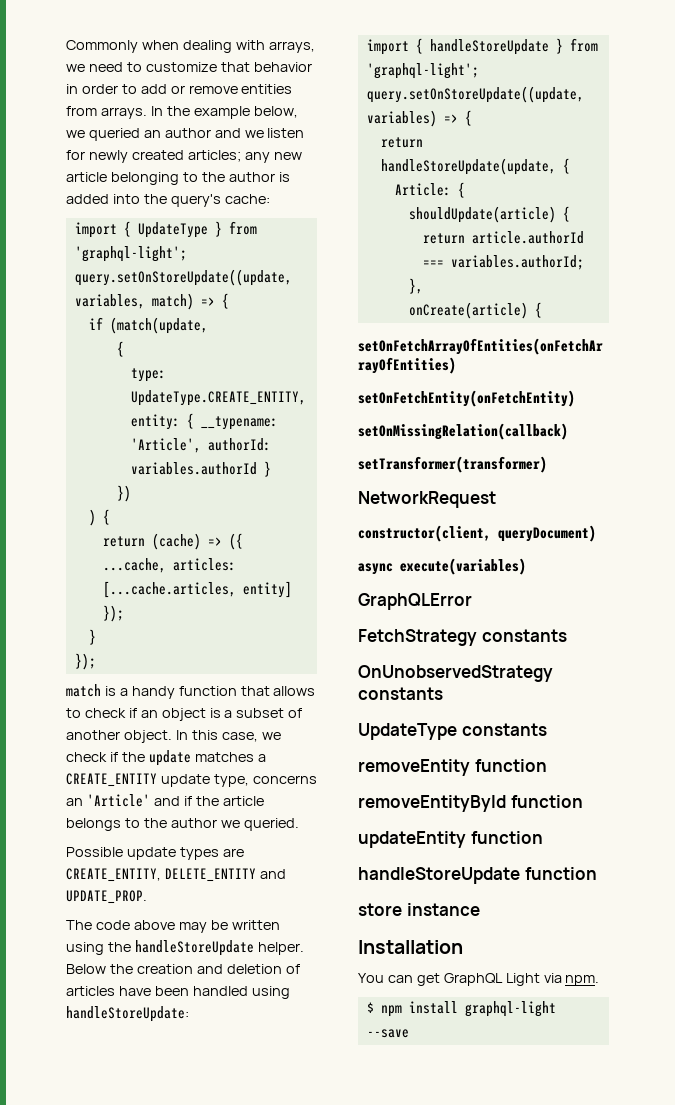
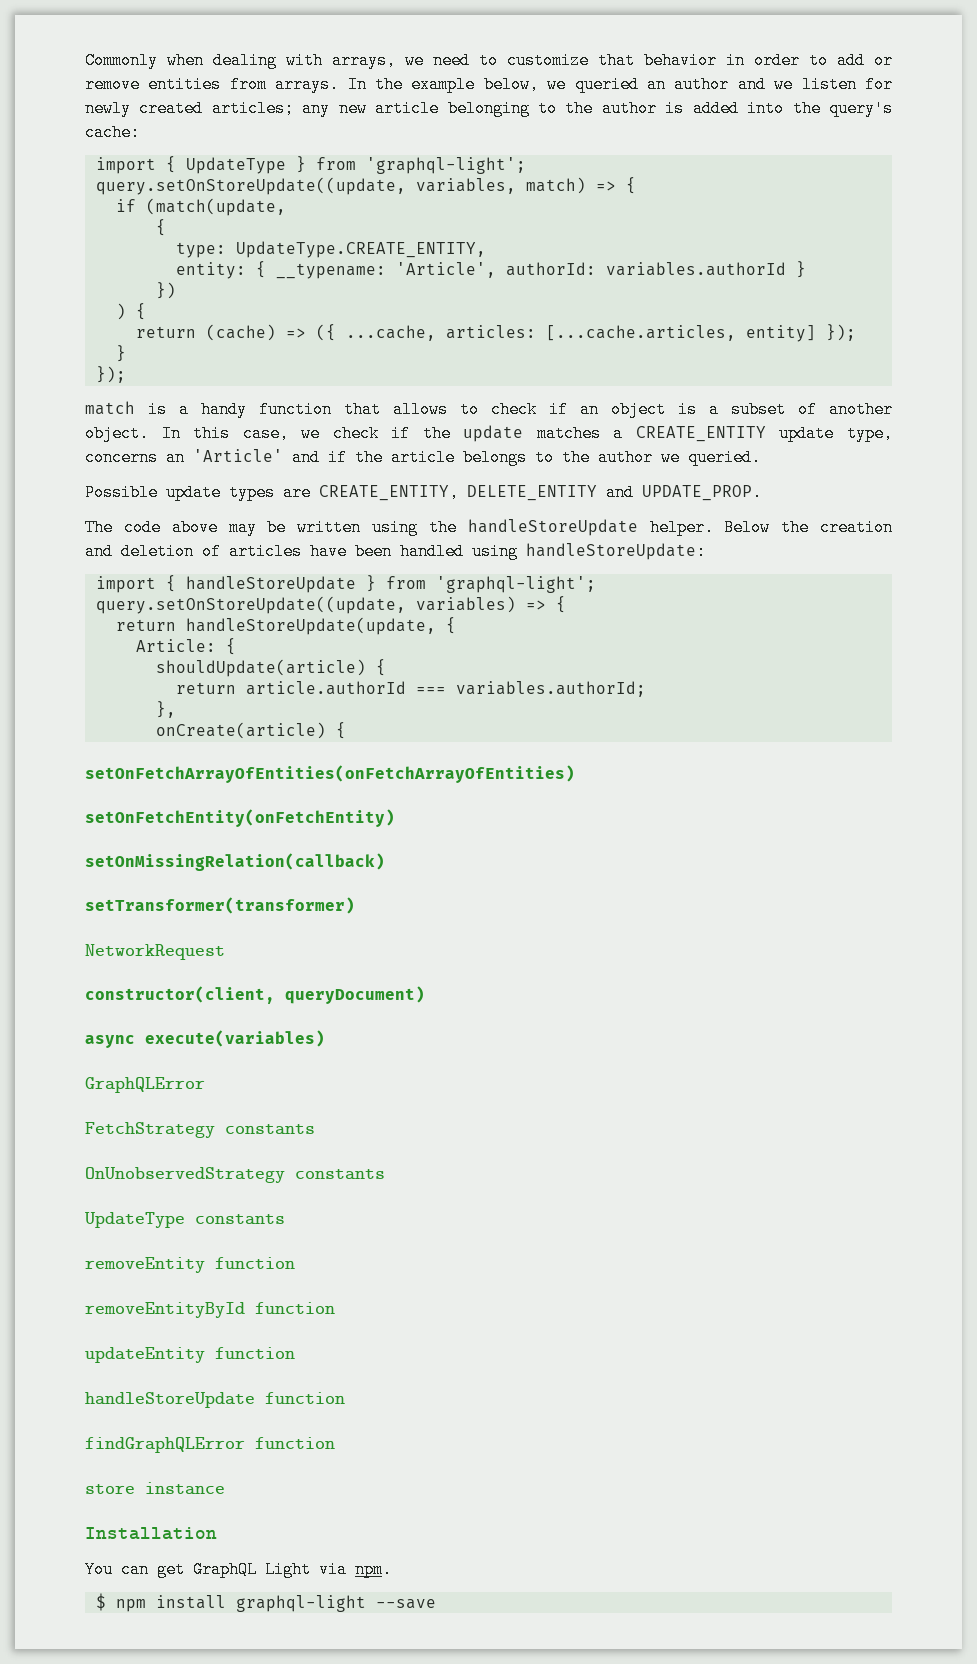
(597, 873) none -> [85,1437,335,1453] // findGraphQLError function

